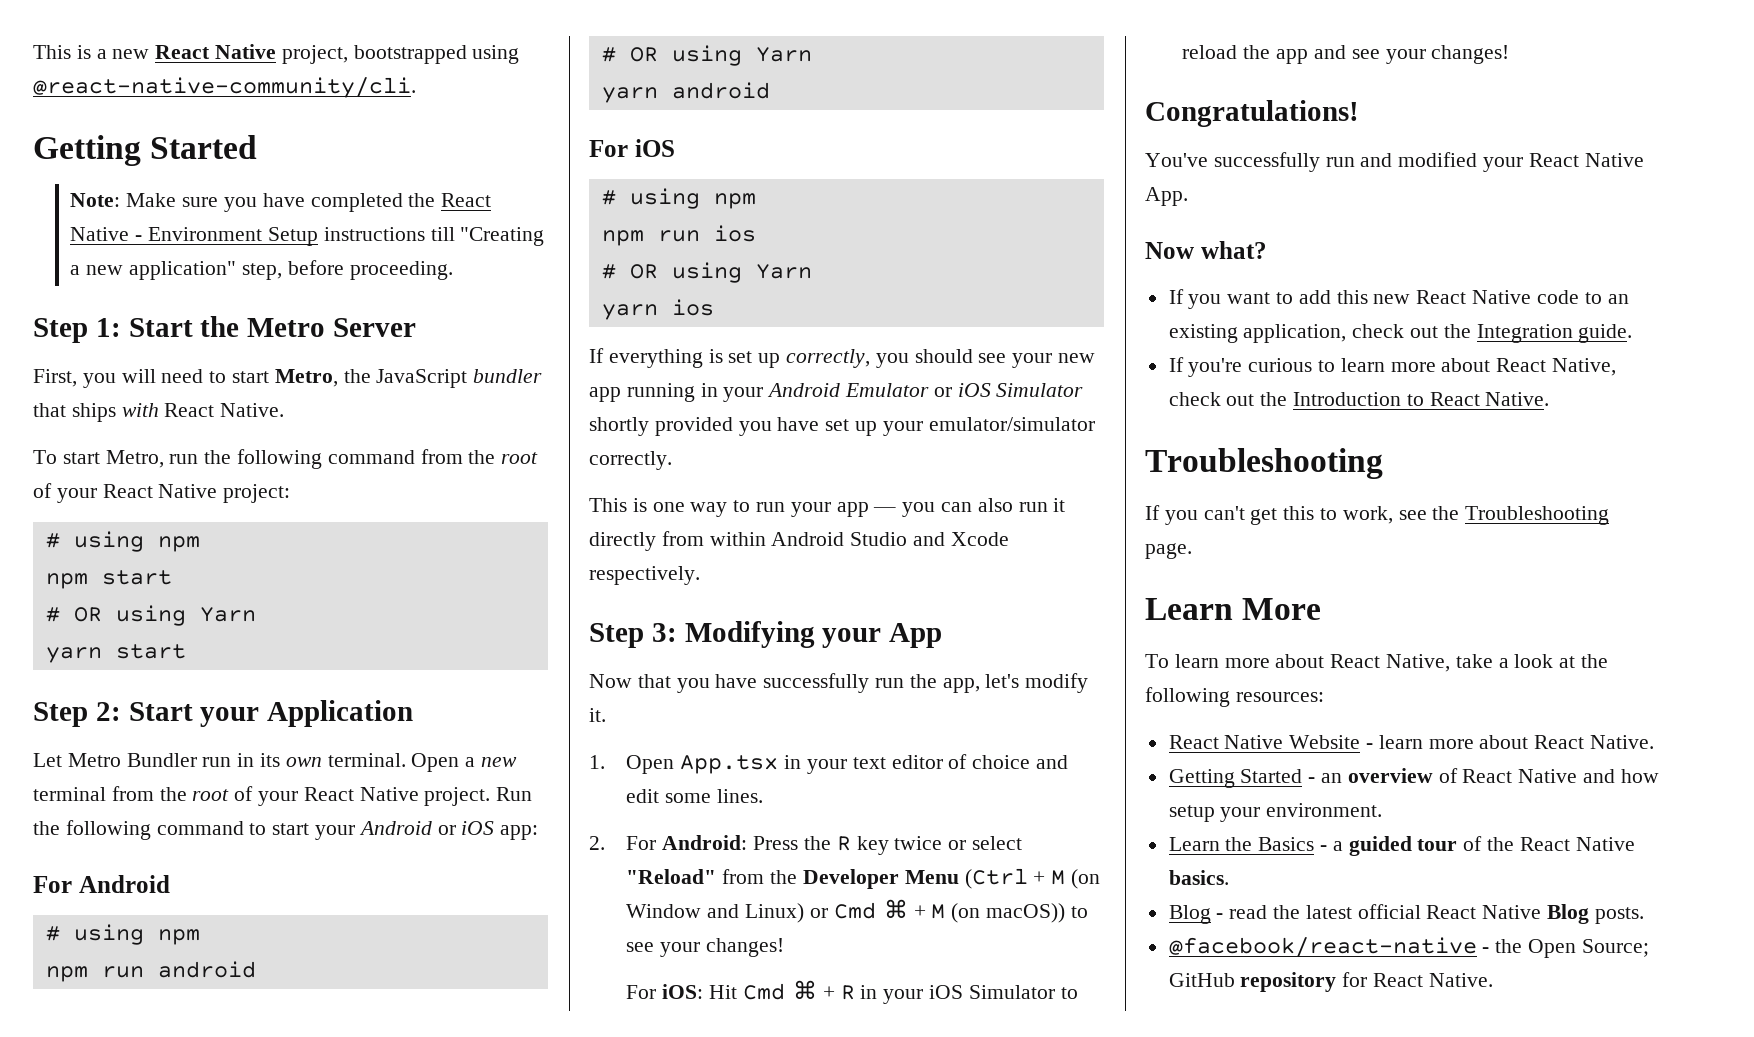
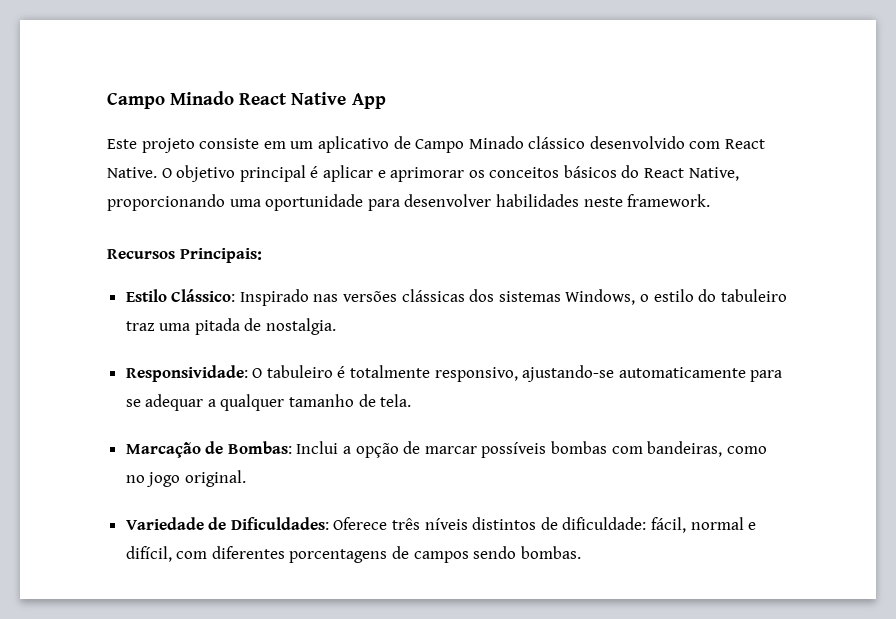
[33,44,520,64] [33,77,416,98] [33,135,258,166] [70,193,492,212] [70,227,545,246] [70,260,453,280] [33,316,417,343] [33,369,543,388] [33,403,285,422] [33,449,539,469] [33,483,291,503] [45,531,200,552] [45,570,172,589] [45,605,256,626] [45,644,186,663] [33,700,414,727] [33,753,518,772] [33,786,533,806] [33,820,539,840] [33,875,170,893] [45,924,200,945] [45,961,256,982] [601,45,812,66] [601,82,770,103] [589,139,675,157] [601,188,756,209] [601,225,756,246] [601,262,812,283] [601,299,714,320] [589,348,1096,368] [589,383,1084,402] [589,417,1095,436] [589,451,672,470] [589,498,1066,517] [589,531,1009,551] [589,566,700,585] [589,621,943,648] [589,673,1089,693] [589,708,606,722] [589,754,1068,774] [626,789,764,803] [589,835,1022,855] [626,868,1100,889] [626,899,1088,923] [626,938,785,957] [626,980,1078,1004] [1182,45,1510,64] [1145,100,1359,127] [1145,152,1644,172] [1145,187,1188,206] [1145,241,1267,259] [1168,289,1629,309] [1168,324,1633,343] [1168,357,1617,377] [1168,392,1550,406] [1145,448,1383,479] [1145,505,1610,525] [1145,543,1192,559] [1145,598,1322,620] [1145,654,1609,672] [1145,687,1324,707] [1168,735,1655,749] [1168,768,1659,788] [1168,803,1383,822] [1168,836,1635,856] [1168,870,1229,885] [1168,904,1644,924] [1168,937,1649,958] [1168,972,1493,992] This is a new React Native project, bootstrapped using @react-native-community/cli. // Getting Started // Note: Make sure you have completed the React Native - Environment Setup instructions till "Creating a new application" step, before proceeding. // Step 1: Start the Metro Server // First, you will need to start Metro, the JavaScript bundler that ships with React Native. // To start Metro, run the following command from the root of your React Native project: // # using npm // npm start // # OR using Yarn // yarn start // Step 2: Start your Application // Let Metro Bundler run in its own terminal. Open a new terminal from the root of your React Native project. Run the following command to start your Android or iOS app: // For Android // # using npm // npm run android // # OR using Yarn // yarn android // For iOS // # using npm // npm run ios // # OR using Yarn // yarn ios // If everything is set up correctly, you should see your new app running in your Android Emulator or iOS Simulator shortly provided you have set up your emulator/simulator correctly. // This is one way to run your app — you can also run it directly from within Android Studio and Xcode respectively. // Step 3: Modifying your App // Now that you have successfully run the app, let's modify it. // 1. Open App.tsx in your text editor of choice and edit some lines. // 2. For Android: Press the R key twice or select "Reload" from the Developer Menu (Ctrl + M (on Window and Linux) or Cmd ⌘ + M (on macOS)) to see your changes! // For iOS: Hit Cmd ⌘ + R in your iOS Simulator to reload the app and see your changes! // Congratulations! // You've successfully run and modified your React Native App. // Now what? // If you want to add this new React Native code to an existing application, check out the Integration guide. // If you're curious to learn more about React Native, check out the Introduction to React Native. // Troubleshooting // If you can't get this to work, see the Troubleshooting page. // Learn More // To learn more about React Native, take a look at the following resources: // React Native Website - learn more about React Native. // Getting Started - an overview of React Native and how setup your environment. // Learn the Basics - a guided tour of the React Native basics. // Blog - read the latest official React Native Blog posts. // @facebook/react-native - the Open Source; GitHub repository for React Native. -> [107,91,386,109] [107,136,766,153] [107,165,739,182] [107,194,711,211] [107,248,262,263] [125,289,787,306] [125,318,337,335] [125,365,783,382] [125,394,412,411] [125,441,767,458] [125,470,246,487] [125,517,757,533] [125,546,581,563] Campo Minado React Native App // Este projeto consiste em um aplicativo de Campo Minado clássico desenvolvido com React Native. O objetivo principal é aplicar e aprimorar os conceitos básicos do React Native, proporcionando uma oportunidade para desenvolver habilidades neste framework. // Recursos Principais: // Estilo Clássico: Inspirado nas versões clássicas dos sistemas Windows, o estilo do tabuleiro traz uma pitada de nostalgia. // Responsividade: O tabuleiro é totalmente responsivo, ajustando-se automaticamente para se adequar a qualquer tamanho de tela. // Marcação de Bombas: Inclui a opção de marcar possíveis bombas com bandeiras, como no jogo original. // Variedade de Dificuldades: Oferece três níveis distintos de dificuldade: fácil, normal e difícil, com diferentes porcentagens de campos sendo bombas.

